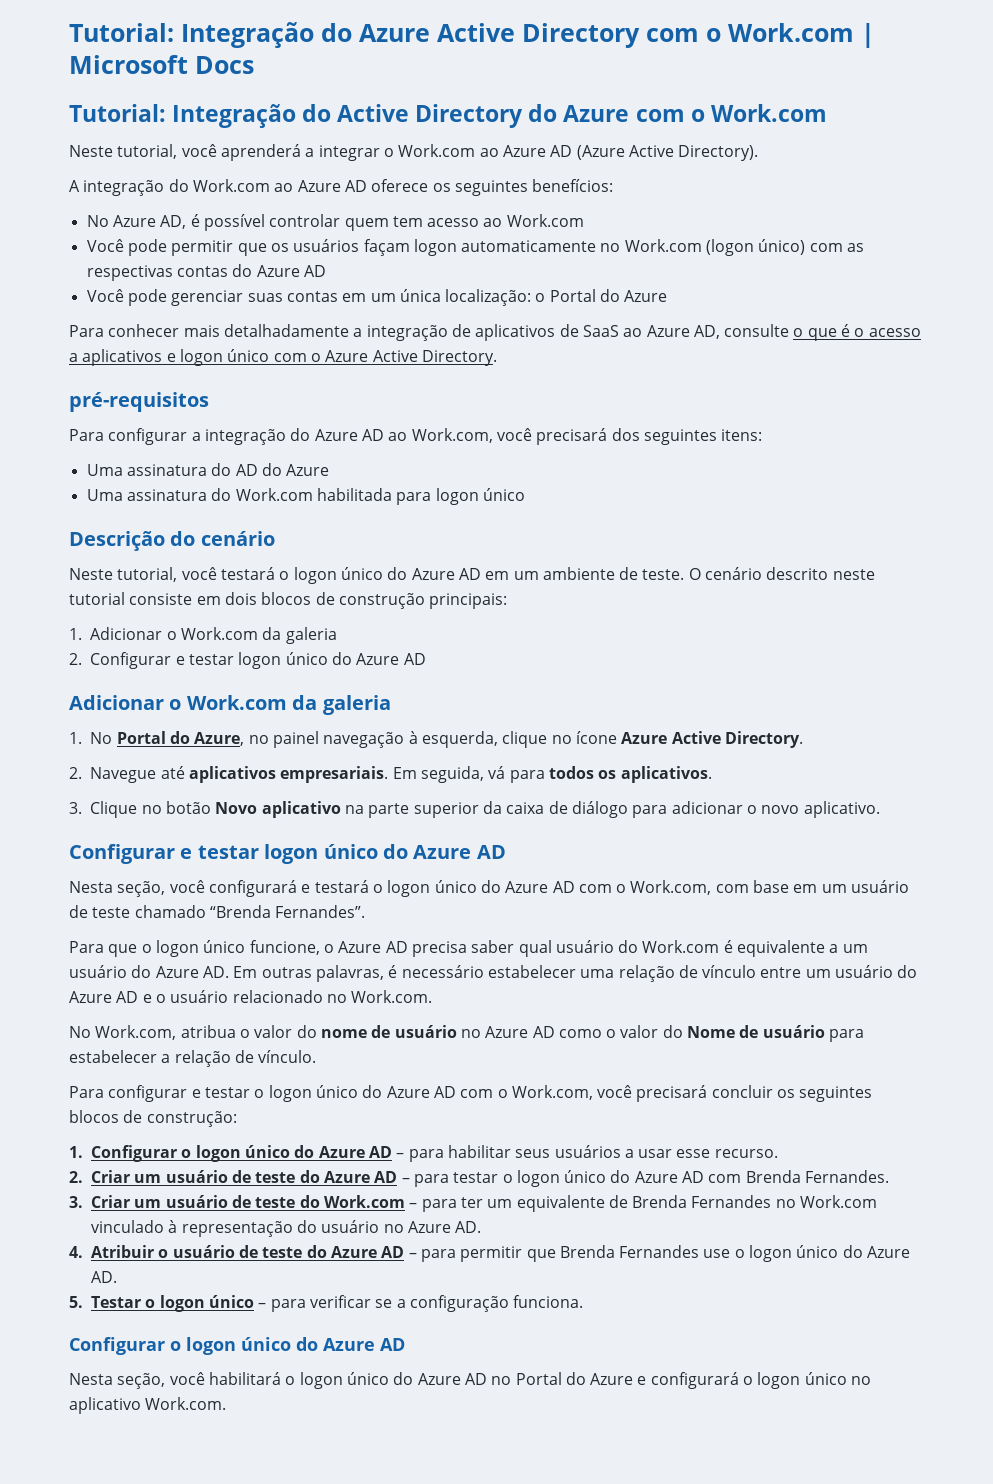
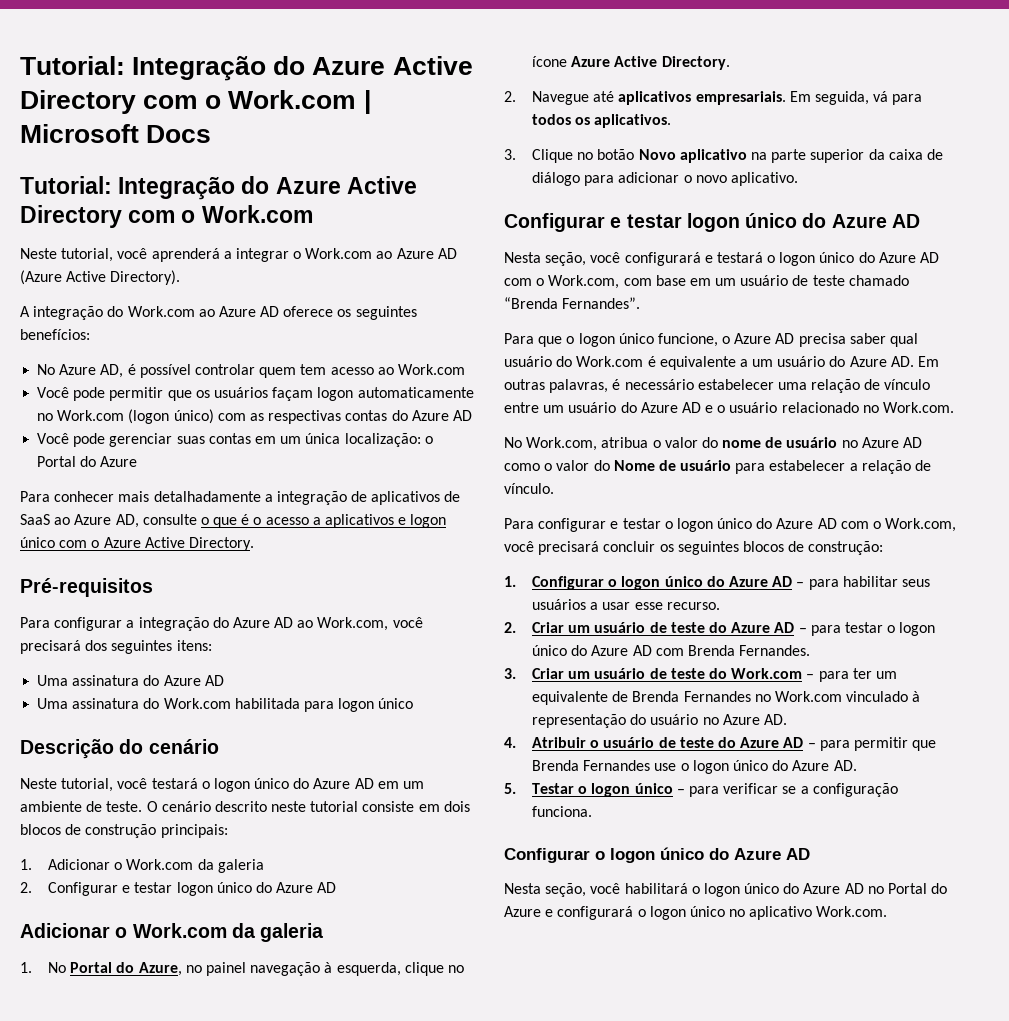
[337,104,630,128] Active Directory do Azure -> [275,176,417,194] [20,205,122,228] Azure Active Directory
[69,392,209,412] pré-requisitos -> [20,578,153,597] Pré-requisitos
[235,463,330,476] AD do Azure -> [163,675,224,686] Azure AD

